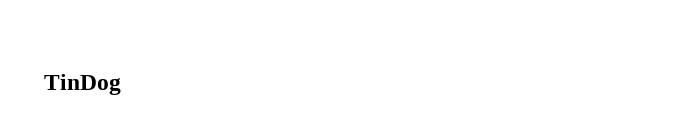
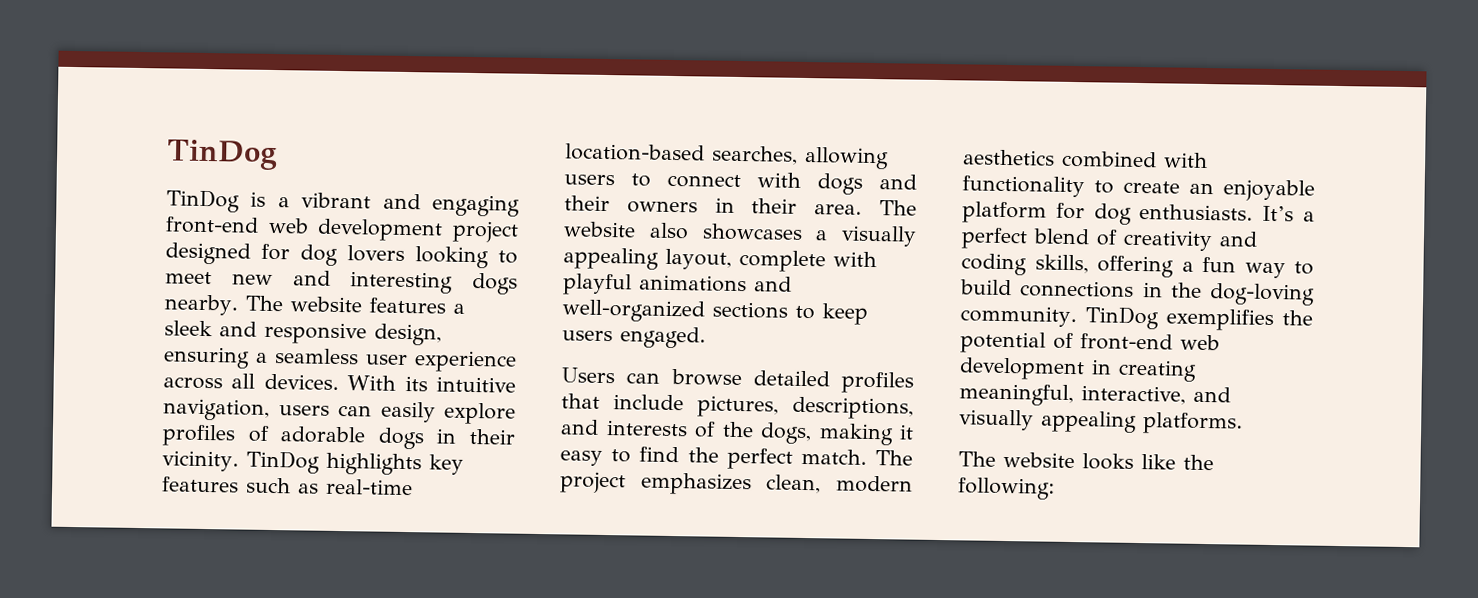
[44,74,121,95] TinDog -> [166,139,278,171] [166,189,520,217] [165,216,519,243] [165,242,518,269] [165,270,518,295] [164,294,465,316] [164,320,442,346] [163,346,517,373] [163,373,516,393] [163,398,516,425] [162,424,516,450] [162,450,464,476] [162,476,413,496] [565,143,889,170] [564,172,917,195] [564,195,917,216] [563,221,917,247] [563,247,877,273] [563,273,792,296] [562,299,868,325] [562,326,706,349] [561,367,914,394] [561,393,914,420] [560,419,914,446] [560,446,913,470] [560,471,913,496] [963,149,1208,169] [962,175,1315,202] [962,201,1315,225] [961,227,1258,252] [961,253,1314,279] [960,279,1315,306] [960,305,1313,332] [960,331,1220,354] [959,357,1197,382] [959,383,1231,407] [959,409,1243,435] [958,451,1214,471] [958,477,1055,500] TinDog // TinDog is a vibrant and engaging front-end web development project designed for dog lovers looking to meet new and interesting dogs nearby. The website features a sleek and responsive design, ensuring a seamless user experience across all devices. With its intuitive navigation, users can easily explore profiles of adorable dogs in their vicinity. TinDog highlights key features such as real-time location-based searches, allowing users to connect with dogs and their owners in their area. The website also showcases a visually appealing layout, complete with playful animations and well-organized sections to keep users engaged. // Users can browse detailed profiles that include pictures, descriptions, and interests of the dogs, making it easy to find the perfect match. The project emphasizes clean, modern aesthetics combined with functionality to create an enjoyable platform for dog enthusiasts. It’s a perfect blend of creativity and coding skills, offering a fun way to build connections in the dog-loving community. TinDog exemplifies the potential of front-end web development in creating meaningful, interactive, and visually appealing platforms. // The website looks like the following:

